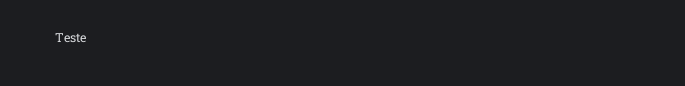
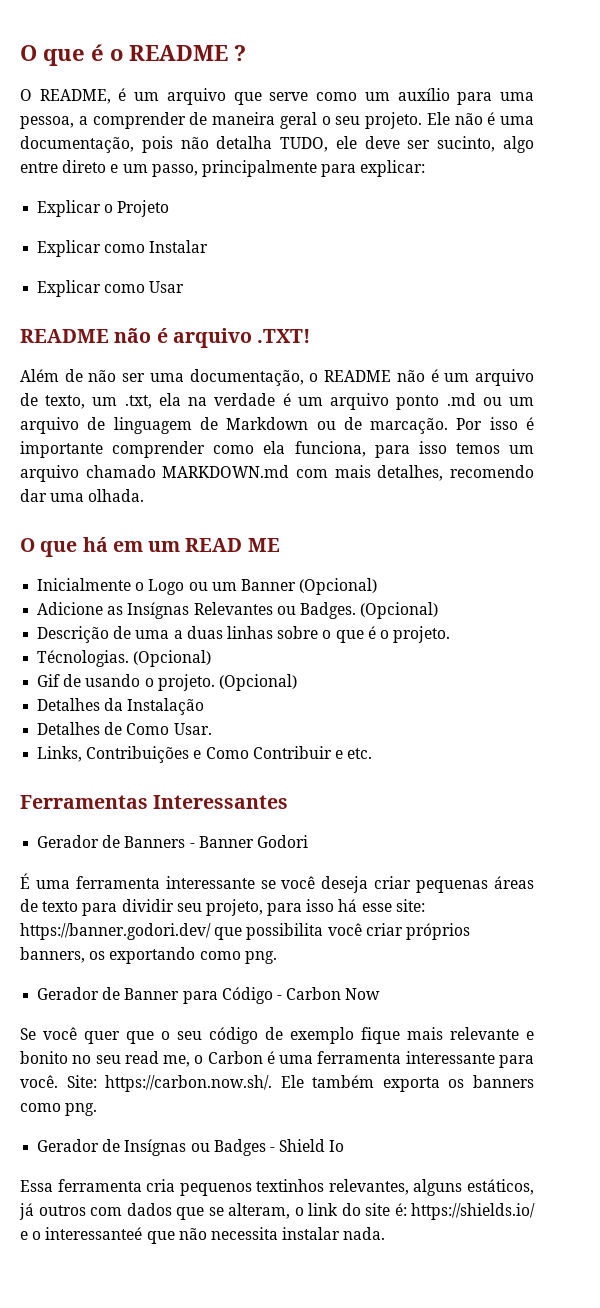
[55,33,86,43] Teste -> [20,44,246,66] [20,88,534,105] [20,112,534,129] [20,136,534,153] [20,160,426,177] [37,200,170,217] [37,240,209,257] [37,280,185,297] [20,328,311,348] [20,369,535,386] [20,393,534,410] [20,417,534,434] [20,441,534,458] [20,465,534,482] [20,489,145,502] [20,537,280,557] [37,578,378,595] [37,602,439,619] [37,626,451,643] [37,650,212,667] [37,674,297,691] [37,698,205,715] [37,722,212,735] [37,746,373,763] [20,795,289,809] [37,835,308,848] [20,873,535,893] [20,899,425,916] [20,923,470,940] [20,947,277,964] [37,987,381,1004] [20,1027,534,1044] [20,1051,534,1068] [20,1075,534,1092] [20,1103,98,1116] [37,1139,345,1156] [20,1179,534,1196] [19,1203,535,1220] [20,1227,386,1244] O que é o README ? // O README, é um arquivo que serve como um auxílio para uma pessoa, a comprender de maneira geral o seu projeto. Ele não é uma documentação, pois não detalha TUDO, ele deve ser sucinto, algo entre direto e um passo, principalmente para explicar: // Explicar o Projeto // Explicar como Instalar // Explicar como Usar // README não é arquivo .TXT! // Além de não ser uma documentação, o README não é um arquivo de texto, um .txt, ela na verdade é um arquivo ponto .md ou um arquivo de linguagem de Markdown ou de marcação. Por isso é importante comprender como ela funciona, para isso temos um arquivo chamado MARKDOWN.md com mais detalhes, recomendo dar uma olhada. // O que há em um READ ME // Inicialmente o Logo ou um Banner (Opcional) // Adicione as Insígnas Relevantes ou Badges. (Opcional) // Descrição de uma a duas linhas sobre o que é o projeto. // Técnologias. (Opcional) // Gif de usando o projeto. (Opcional) // Detalhes da Instalação // Detalhes de Como Usar. // Links, Contribuições e Como Contribuir e etc. // Ferramentas Interessantes // Gerador de Banners - Banner Godori // É uma ferramenta interessante se você deseja criar pequenas áreas de texto para dividir seu projeto, para isso há esse site: https://banner.godori.dev/ que possibilita você criar próprios banners, os exportando como png. // Gerador de Banner para Código - Carbon Now // Se você quer que o seu código de exemplo fique mais relevante e bonito no seu read me, o Carbon é uma ferramenta interessante para você. Site: https://carbon.now.sh/. Ele também exporta os banners como png. // Gerador de Insígnas ou Badges - Shield Io // Essa ferramenta cria pequenos textinhos relevantes, alguns estáticos, já outros com dados que se alteram, o link do site é: https://shields.io/ e o interessanteé que não necessita instalar nada.

